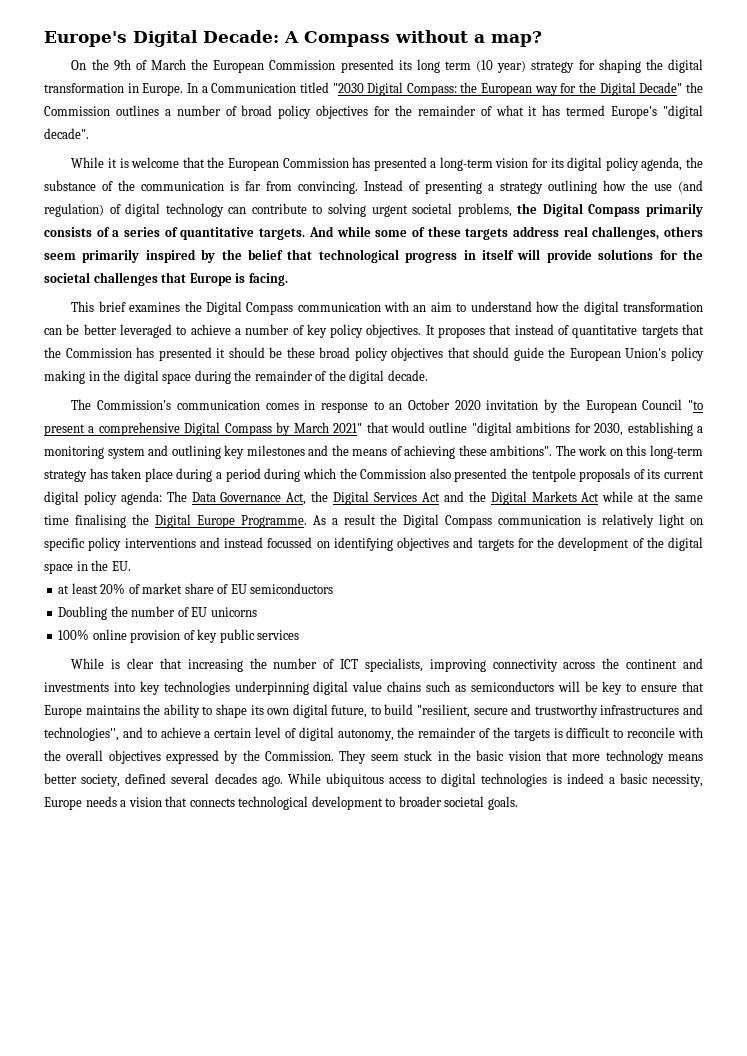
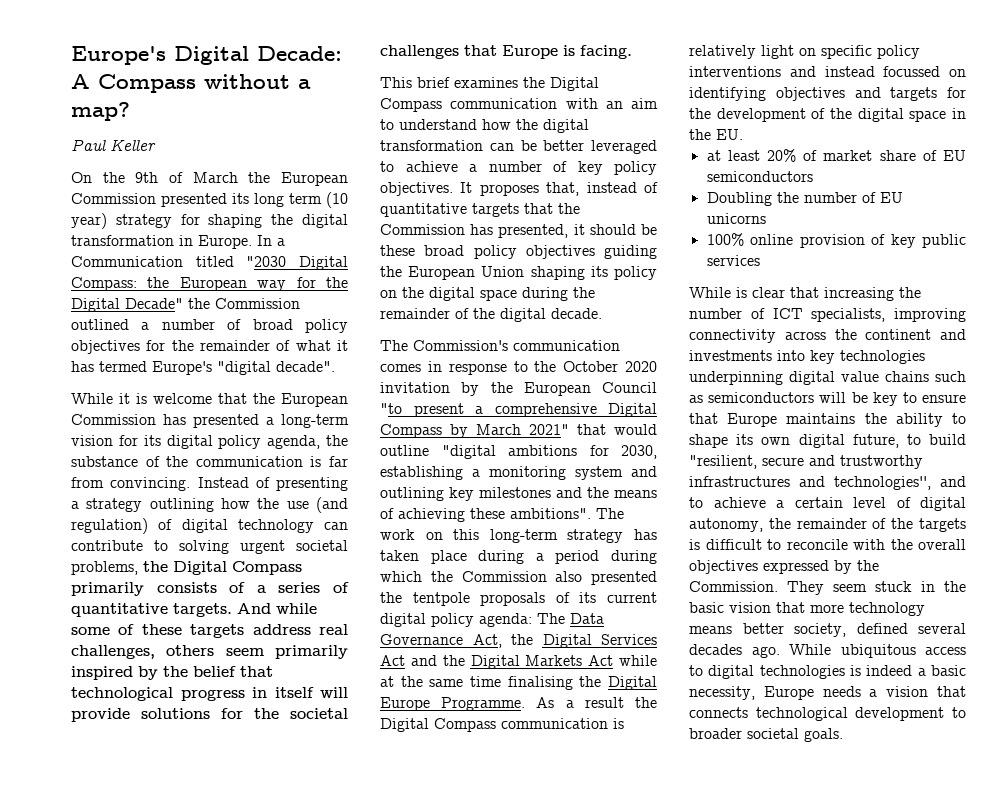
(542, 39) none -> [71,139,156,151] // Paul Keller
[115,105,159,116] outlines -> [71,319,129,330] outlined
[489,324,512,335] that -> [546,182,580,196] that,
[158,347,212,361] presented -> [498,224,569,238] presented,
[447,347,705,361] [44,370,100,384] that should guide the European Union's policy making in -> [604,245,657,259] [380,266,657,280] [380,290,397,298] guiding the European Union shaping its policy on
[389,403,403,410] an -> [534,361,557,372] the

